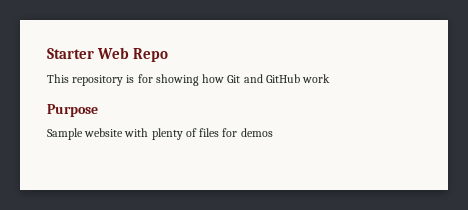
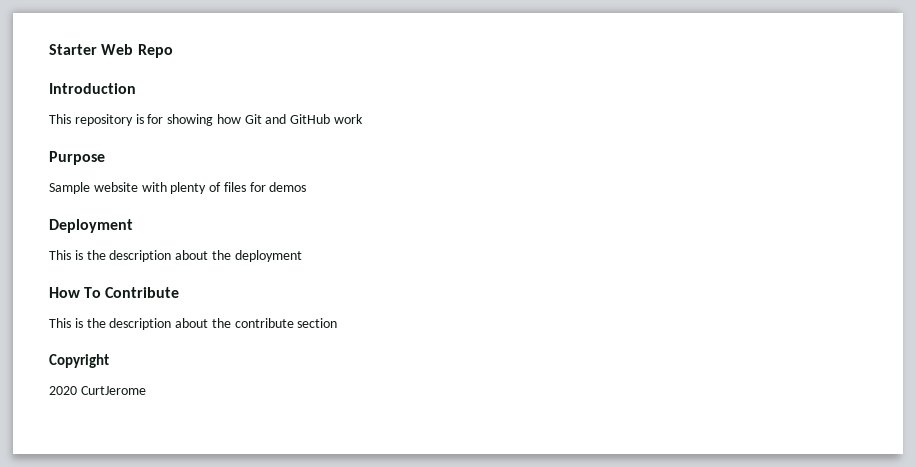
(169, 55) none -> [49,83,136,94] // Introduction
(273, 132) none -> [49,219,133,233] [49,250,302,262] [49,287,180,298] [49,318,338,330] [49,354,109,368] [49,386,146,395] // Deployment // This is the description about the deployment // How To Contribute // This is the description about the contribute section // Copyright // 2020 CurtJerome

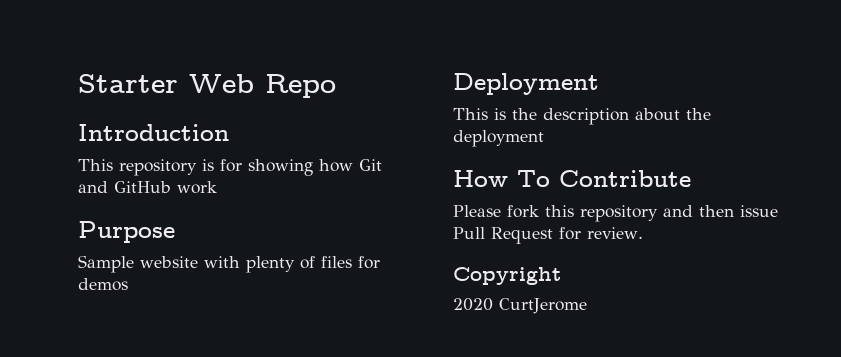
[49,318,338,330] This is the description about the contribute section -> [453,205,778,222] [453,227,643,244] Please fork this repository and then issue Pull Request for review.

